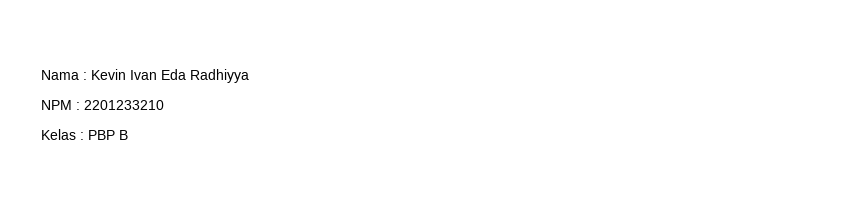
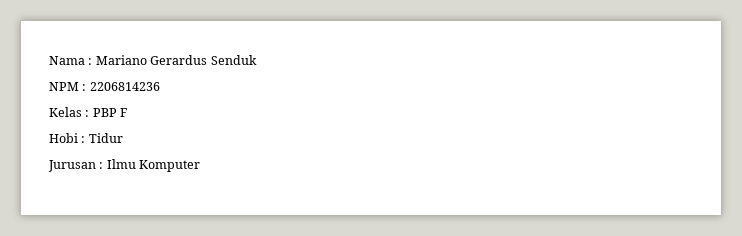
[91,69,249,83] Kevin Ivan Eda Radhiyya -> [95,55,257,65] Mariano Gerardus Senduk
[84,100,164,110] 2201233210 -> [89,82,160,91] 2206814236
[119,130,128,140] B -> [120,108,128,117] [49,133,123,143] [48,159,201,172] F // Hobi : Tidur // Jurusan : Ilmu Komputer

